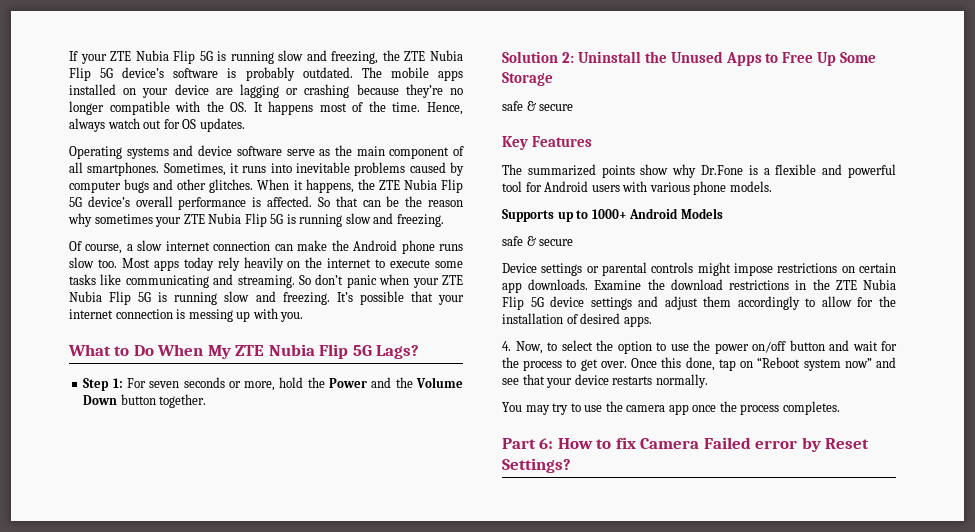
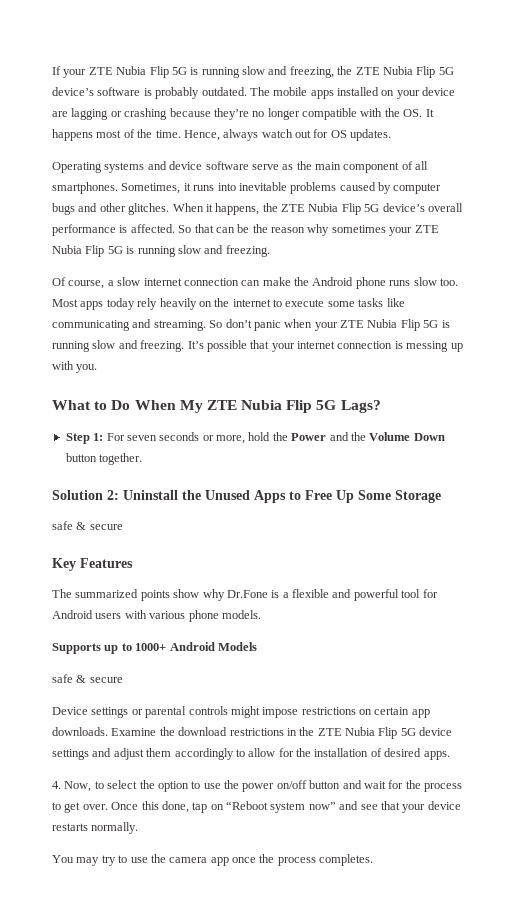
[502,437,870,452] [502,458,571,473] // Part 6: How to fix Camera Failed error by Reset Settings? -> (374, 860) none

